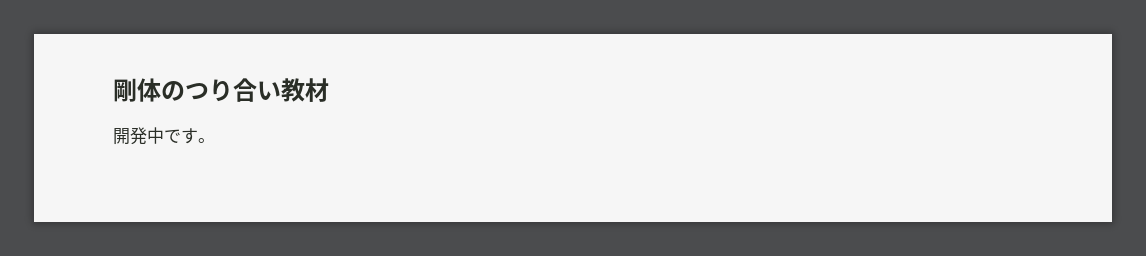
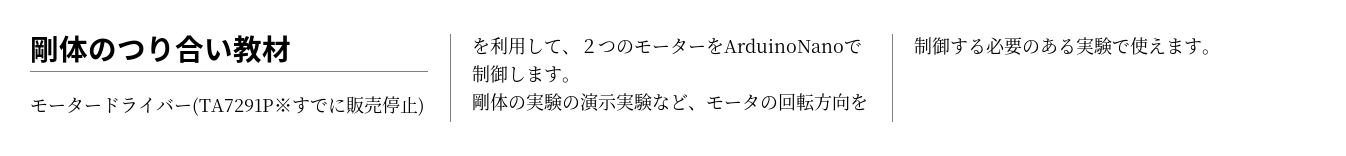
[113,127,181,145] 開発中で -> [30,96,425,116] [472,37,862,55] [472,65,580,83] [472,93,868,112] [914,37,1184,56] モータードライバー(TA7291P※すでに販売停止)を利用して、２つのモーターをArduinoNanoで制御します。 // 剛体の実験の演示実験など、モータの回転方向を制御する必要のある実験で使えま

